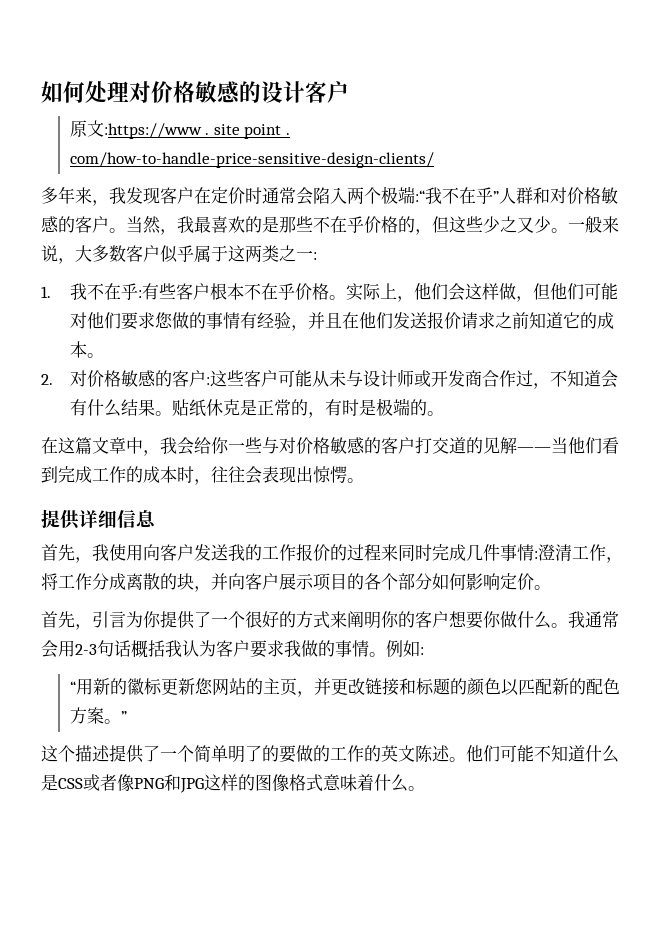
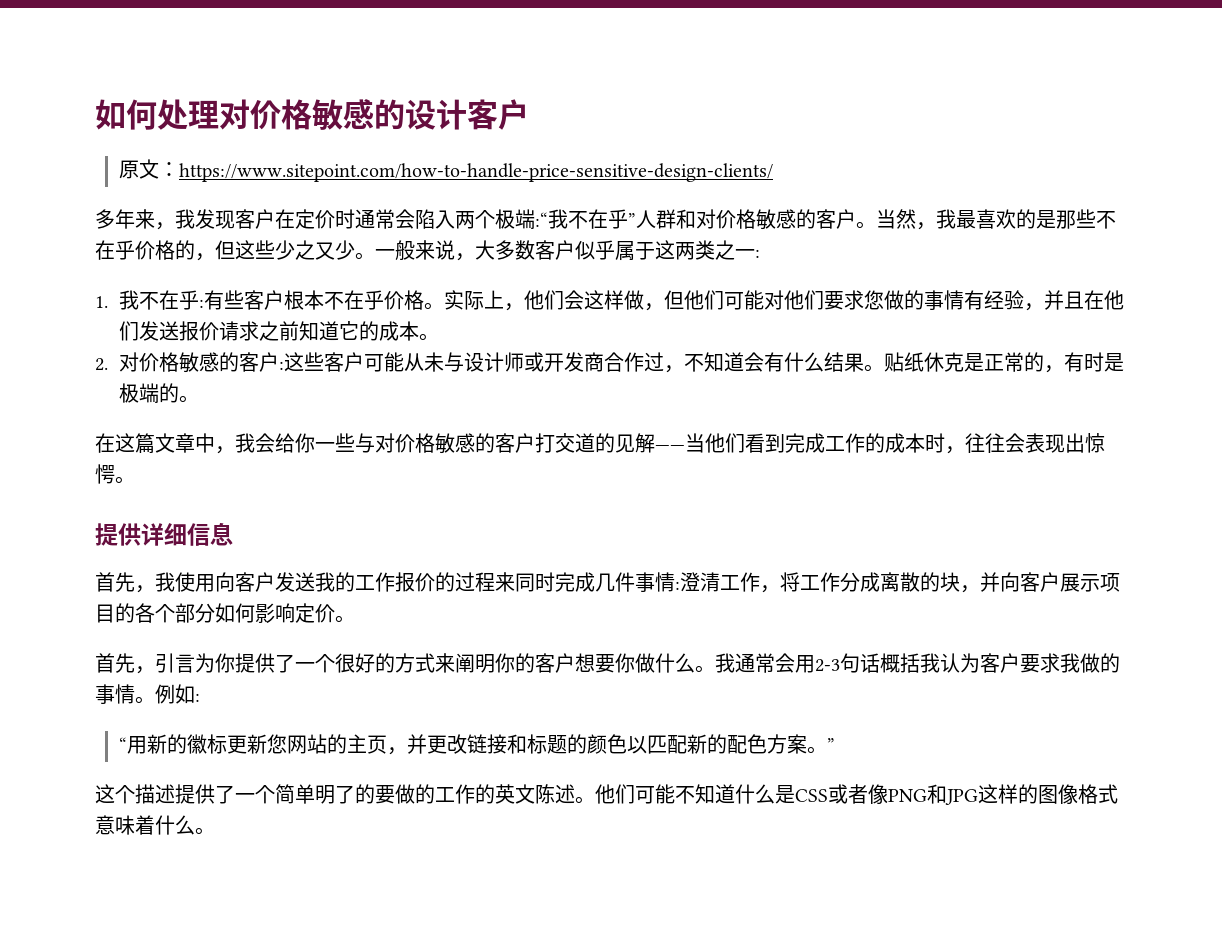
[103,123,290,139] [69,152,434,168] :https://www . site point . com/how-to-handle-price-sensitive-design-clients/ -> [158,162,773,182] ：https://www.sitepoint.com/how-to-handle-price-sensitive-design-clients/

